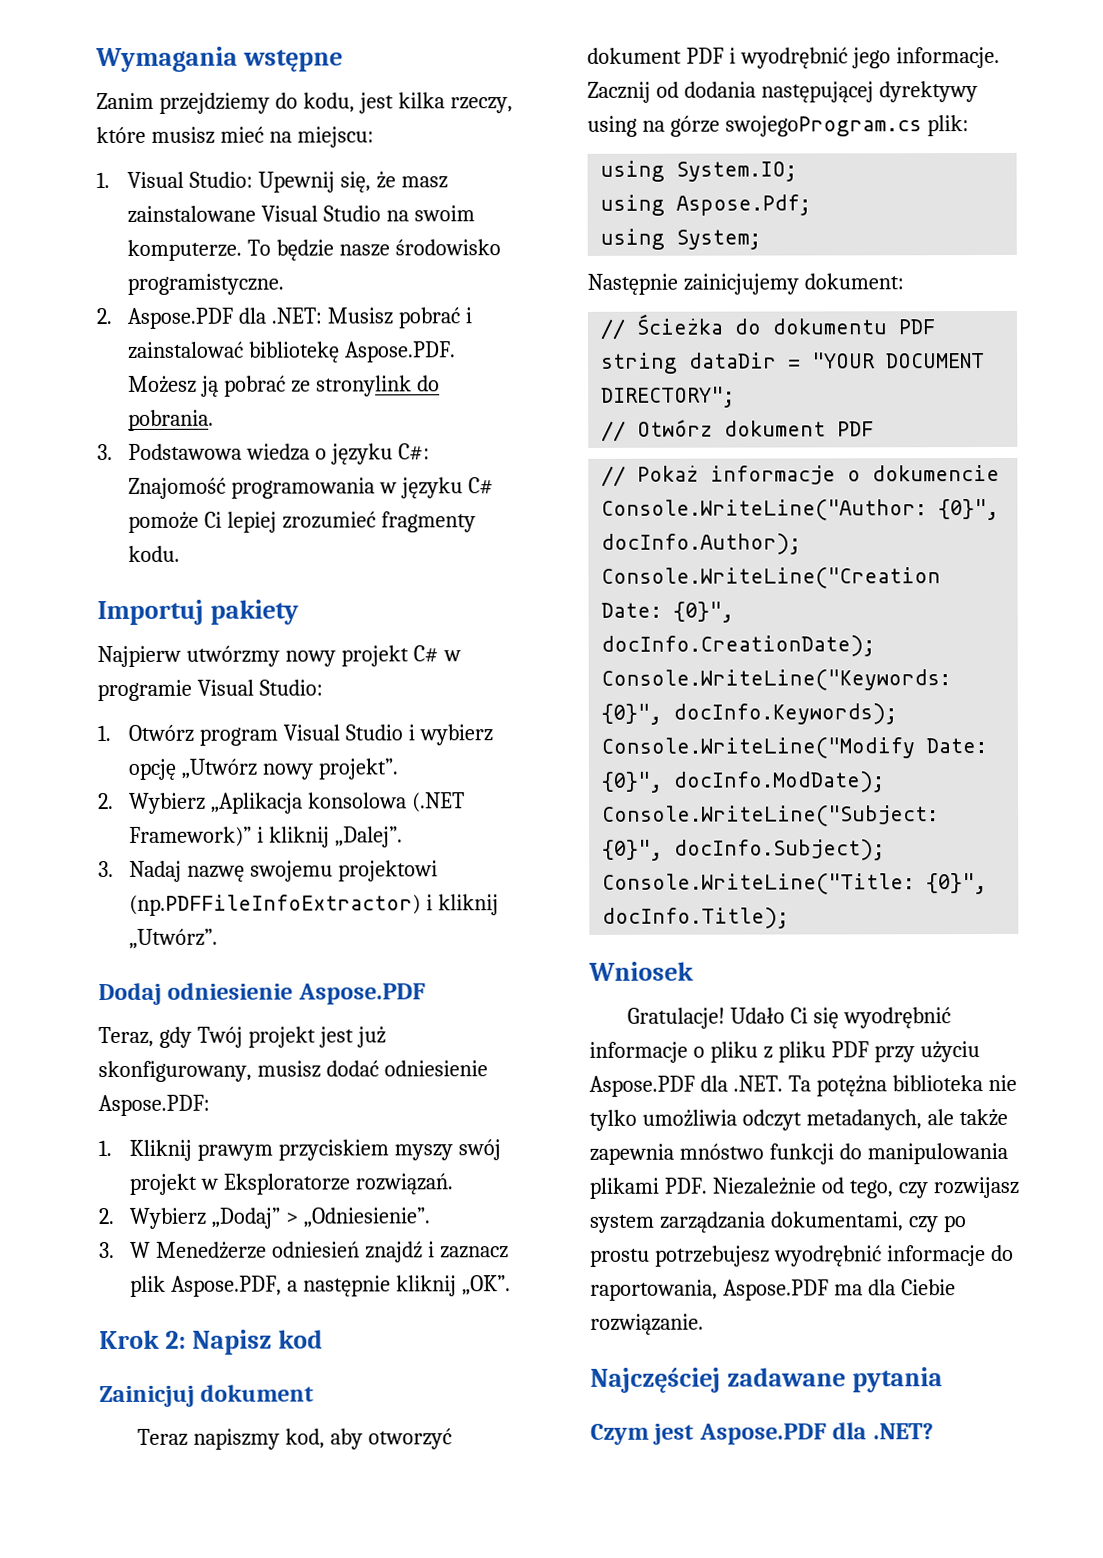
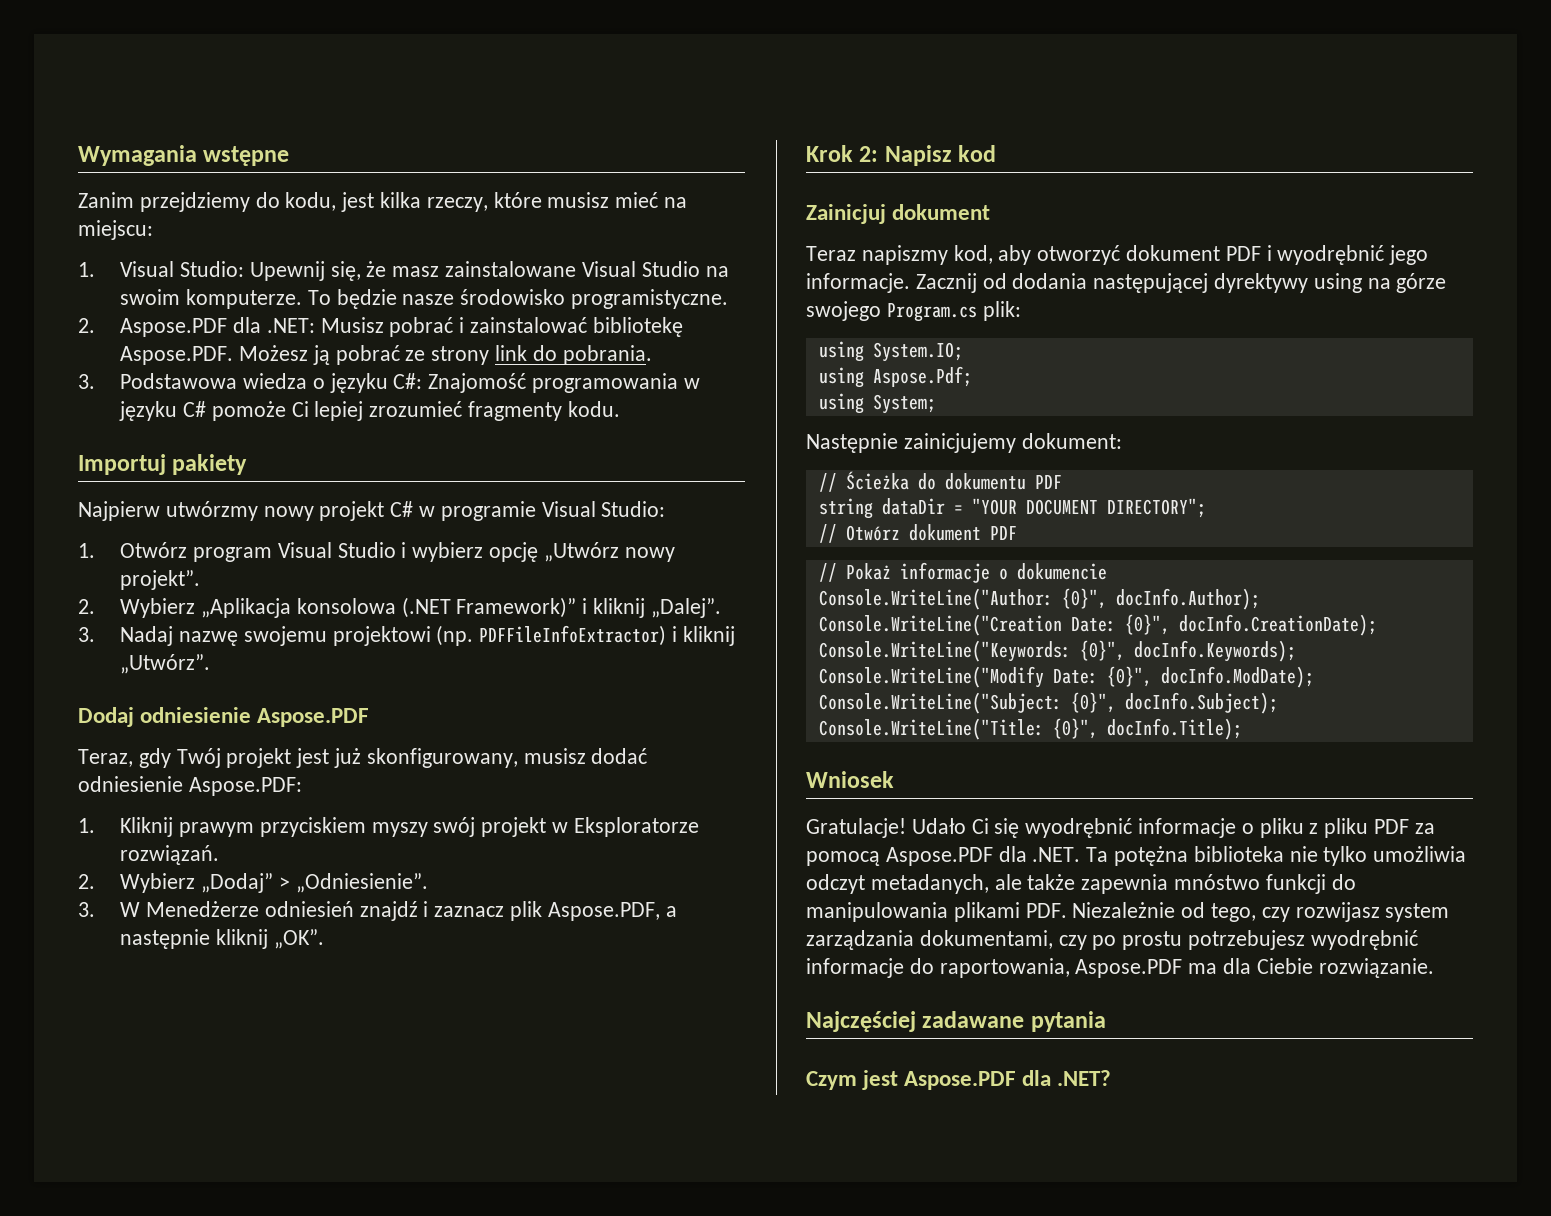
[315,375,412,397] stronylink -> [431,345,528,365] strony link
[128,894,421,916] (np.PDFFileInfoExtractor) -> [436,625,667,646] (np. PDFFileInfoExtractor)
[724,115,922,137] swojegoProgram.cs -> [806,301,977,322] swojego Program.cs
[873,1041,980,1063] przy użyciu -> [1414,823,1435,834] [806,851,880,866] za pomocą

